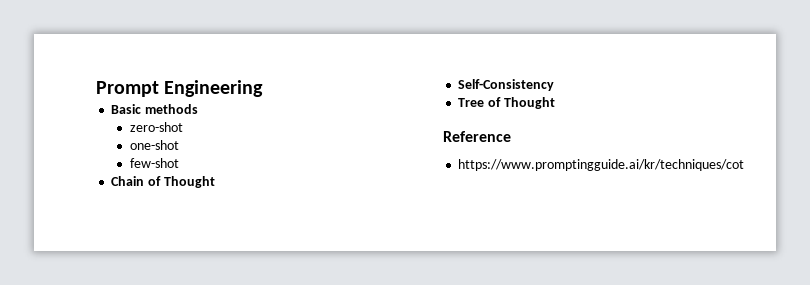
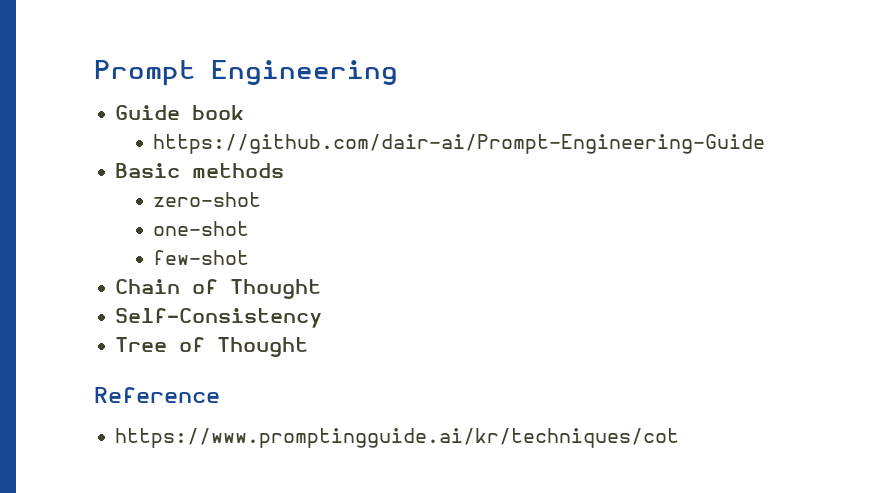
(264, 88) none -> [115,105,245,120] [153,134,766,154] // Guide book // https://github.com/dair-ai/Prompt-Engineering-Guide

